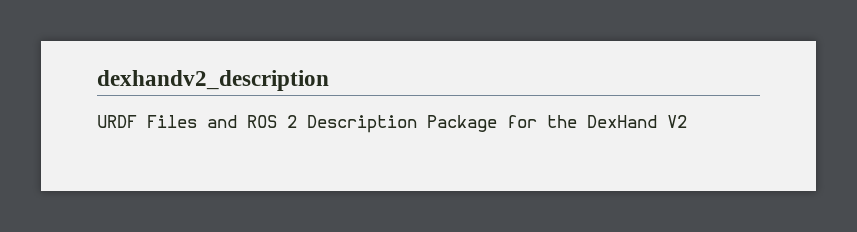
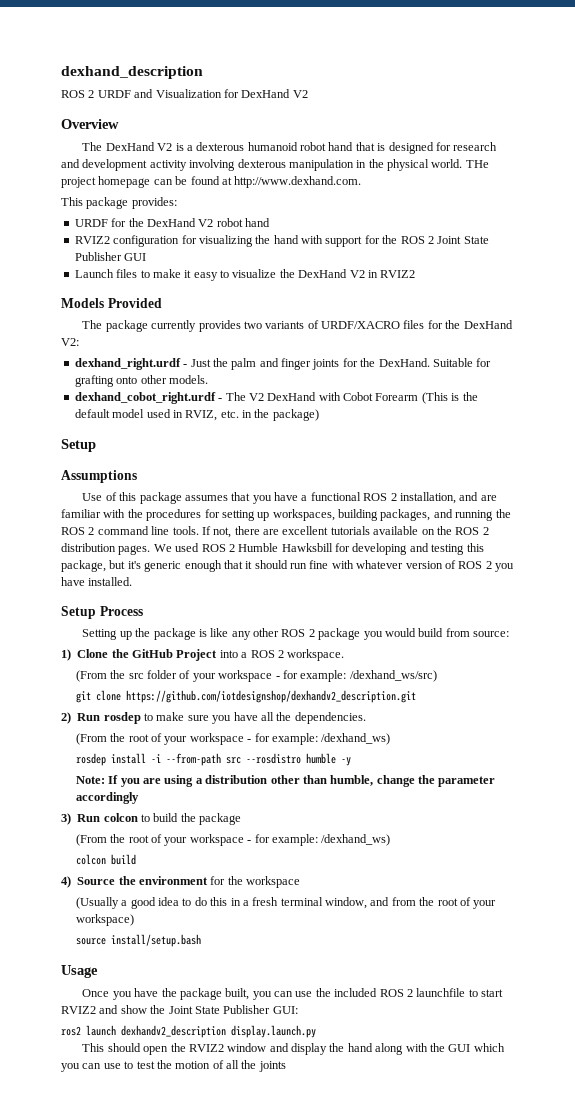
[97,70,329,91] [97,115,687,133] dexhandv2_description // URDF Files and ROS 2 Description Package for the DexHand V2 -> [61,66,203,79] [61,89,308,98] [61,119,119,129] [82,142,498,154] [61,159,489,171] [61,176,362,188] [61,197,177,209] [74,218,270,227] [74,235,489,247] [74,252,147,261] [74,269,416,281] [61,298,162,308] [82,320,513,332] [61,338,79,346] [74,358,492,370] [74,375,208,387] [74,392,478,404] [74,409,319,421] [61,439,96,452] [61,470,137,483] [82,492,497,504] [61,509,511,521] [61,526,489,538] [61,543,484,555] [61,560,514,572] [61,577,133,586] [61,606,143,619] [82,628,510,640] [61,649,345,661] [75,670,437,682] [75,690,416,703] [61,712,366,724] [75,733,391,745] [75,753,351,766] [75,775,496,787] [75,792,139,804] [61,813,242,825] [75,834,391,846] [75,854,136,865] [61,876,301,888] [75,897,497,909] [75,914,134,926] [75,934,201,947] [61,965,98,978] [82,988,504,1000] [61,1005,298,1014] [61,1025,316,1038] [82,1043,505,1055] [61,1060,286,1072] dexhand_description // ROS 2 URDF and Visualization for DexHand V2 // Overview // The DexHand V2 is a dexterous humanoid robot hand that is designed for research and development activity involving dexterous manipulation in the physical world. THe project homepage can be found at http://www.dexhand.com. // This package provides: // URDF for the DexHand V2 robot hand // RVIZ2 configuration for visualizing the hand with support for the ROS 2 Joint State Publisher GUI // Launch files to make it easy to visualize the DexHand V2 in RVIZ2 // Models Provided // The package currently provides two variants of URDF/XACRO files for the DexHand V2: // dexhand_right.urdf - Just the palm and finger joints for the DexHand. Suitable for grafting onto other models. // dexhand_cobot_right.urdf - The V2 DexHand with Cobot Forearm (This is the default model used in RVIZ, etc. in the package) // Setup // Assumptions // Use of this package assumes that you have a functional ROS 2 installation, and are familiar with the procedures for setting up workspaces, building packages, and running the ROS 2 command line tools. If not, there are excellent tutorials available on the ROS 2 distribution pages. We used ROS 2 Humble Hawksbill for developing and testing this package, but it's generic enough that it should run fine with whatever version of ROS 2 you have installed. // Setup Process // Setting up the package is like any other ROS 2 package you would build from source: // 1) Clone the GitHub Project into a ROS 2 workspace. // (From the src folder of your workspace - for example: /dexhand_ws/src) // git clone https://github.com/iotdesignshop/dexhandv2_description.git // 2) Run rosdep to make sure you have all the dependencies. // (From the root of your workspace - for example: /dexhand_ws) // rosdep install -i --from-path src --rosdistro humble -y // Note: If you are using a distribution other than humble, change the parameter accordingly // 3) Run colcon to build the package // (From the root of your workspace - for example: /dexhand_ws) // colcon build // 4) Source the environment for the workspace // (Usually a good idea to do this in a fresh terminal window, and from the root of your workspace) // source install/setup.bash // Usage // Once you have the package built, you can use the included ROS 2 launchfile to start RVIZ2 and show the Joint State Publisher GUI: // ros2 launch dexhandv2_description display.launch.py // This should open the RVIZ2 window and display the hand along with the GUI which you can use to test the motion of all the joints

